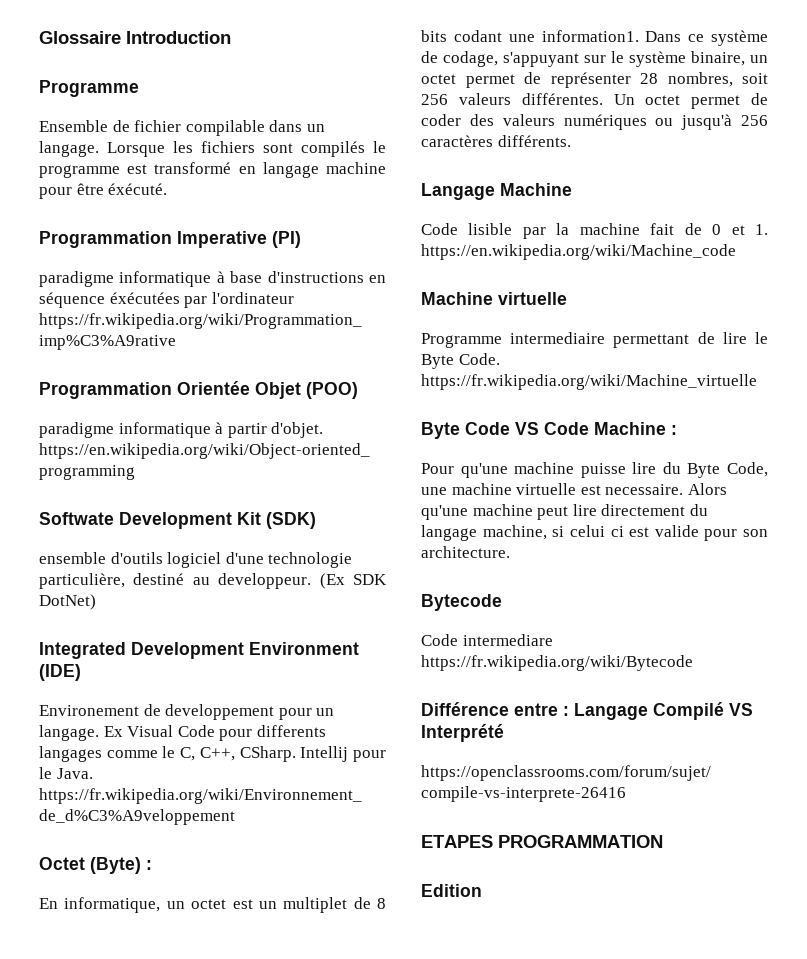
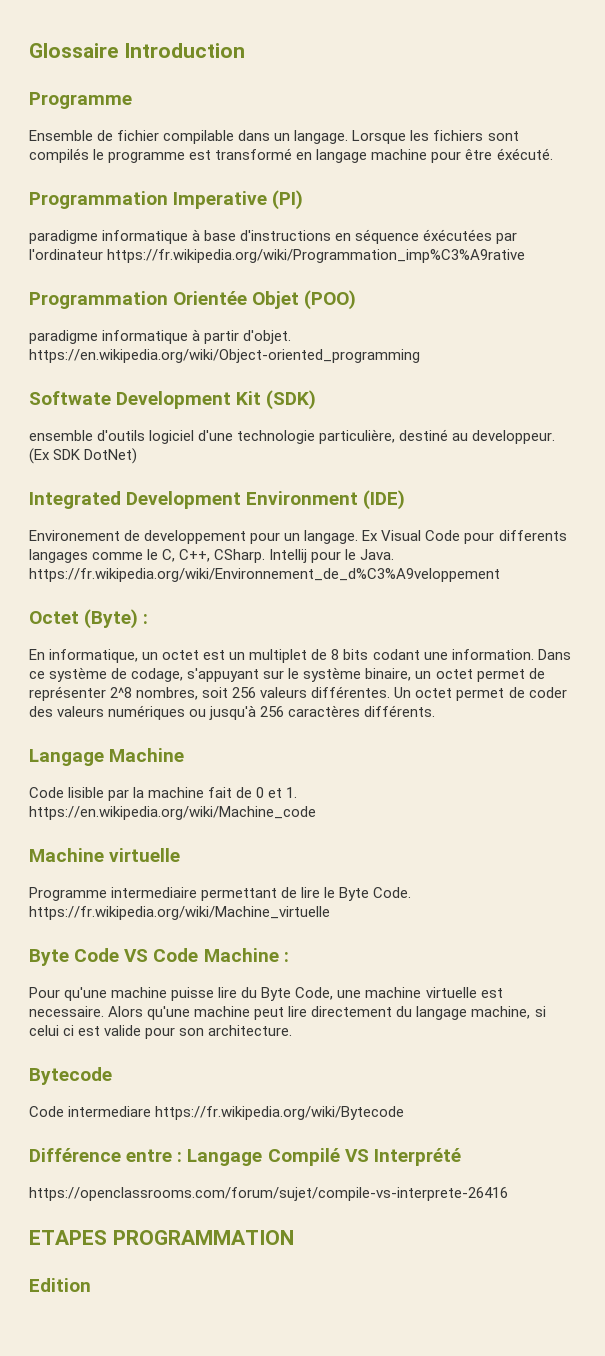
[541,30,639,42] information1. -> [451,649,534,660] information.
[640,73,658,84] 28 -> [110,687,133,698] 2^8

